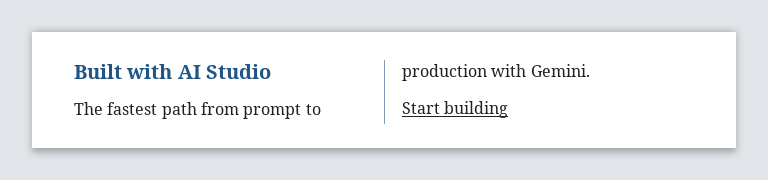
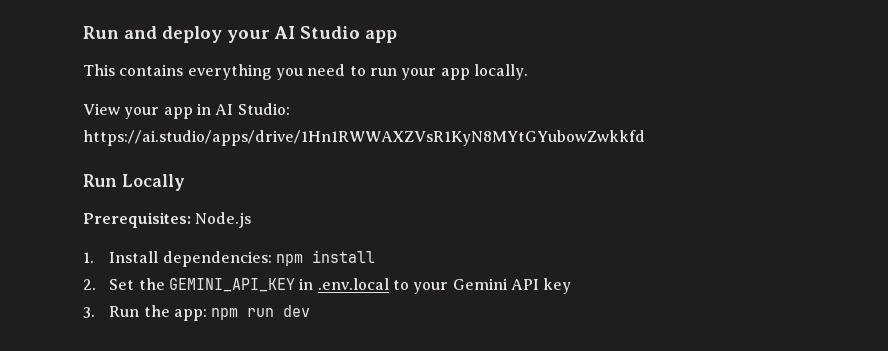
[74,64,272,79] [74,102,321,119] [402,64,590,81] [402,101,509,118] Built with AI Studio // The fastest path from prompt to production with Gemini. // Start building -> [83,26,397,43] [83,64,528,80] [83,103,290,119] [83,130,645,146] [83,174,185,191] [83,212,252,228] [83,250,376,267] [83,278,572,294] [83,305,311,321] Run and deploy your AI Studio app // This contains everything you need to run your app locally. // View your app in AI Studio: https://ai.studio/apps/drive/1Hn1RWWAXZVsR1KyN8MYtGYubowZwkkfd // Run Locally // Prerequisites: Node.js // 1. Install dependencies: npm install // 2. Set the GEMINI_API_KEY in .env.local to your Gemini API key // 3. Run the app: npm run dev

